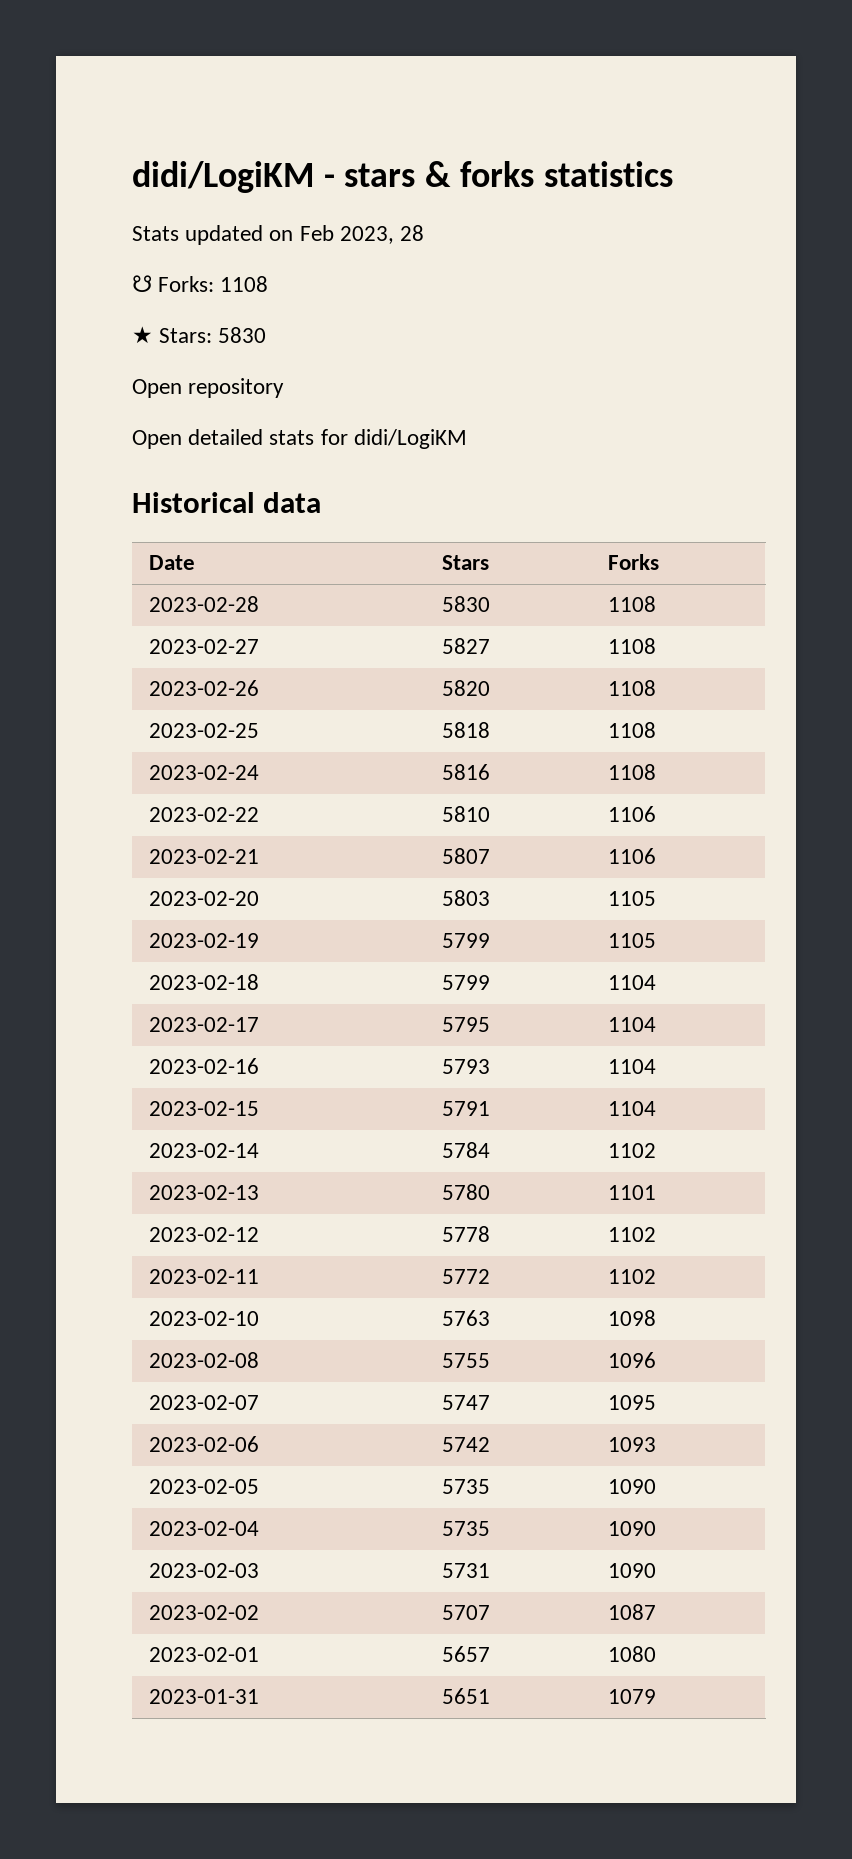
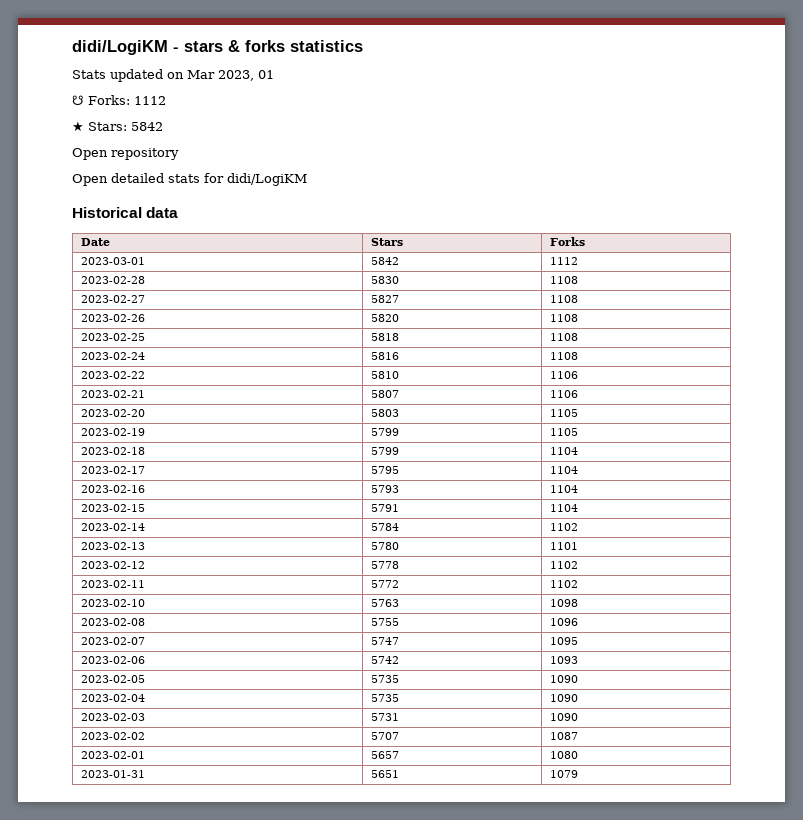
[299,225,425,244] Feb 2023, 28 -> [187,70,274,81] Mar 2023, 01
[220,276,269,292] 1108 -> [134,96,166,105] 1112
[218,327,267,343] 5830 -> [131,122,163,131] 5842
(659, 562) none -> [80,257,145,265] [370,257,399,265] [549,257,578,265] // 2023-03-01 | 5842 | 1112

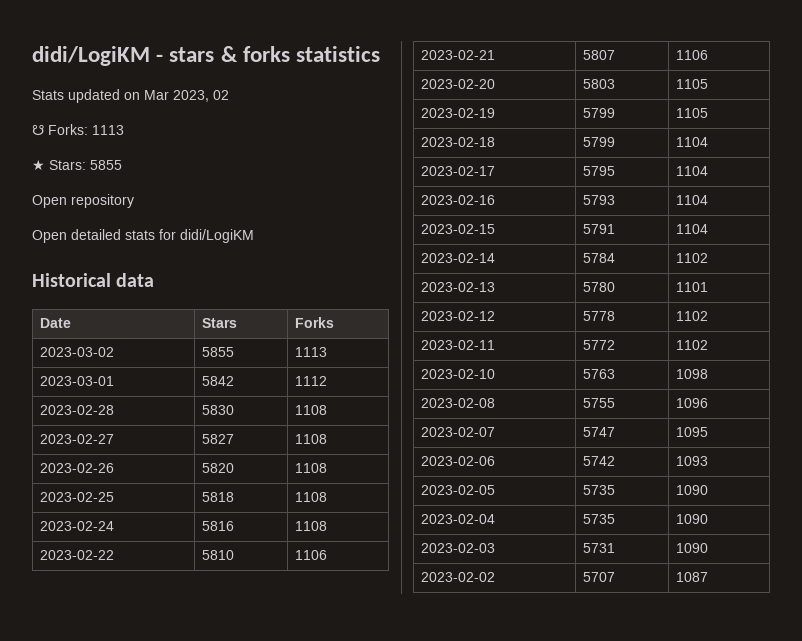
[258,70,274,79] 01 -> [213,90,229,100] 02
[134,96,166,105] 1112 -> [92,125,124,135] 1113
[131,122,163,131] 5842 -> [90,160,122,170] 5855
(585, 241) none -> [40,347,115,357] [202,347,235,357] [295,347,328,357] // 2023-03-02 | 5855 | 1113
[80,751,145,759] [370,751,399,759] [549,751,578,759] [80,770,145,778] [370,770,399,778] [549,770,578,778] // 2023-02-01 | 5657 | 1080 // 2023-01-31 | 5651 | 1079 -> (709, 577) none

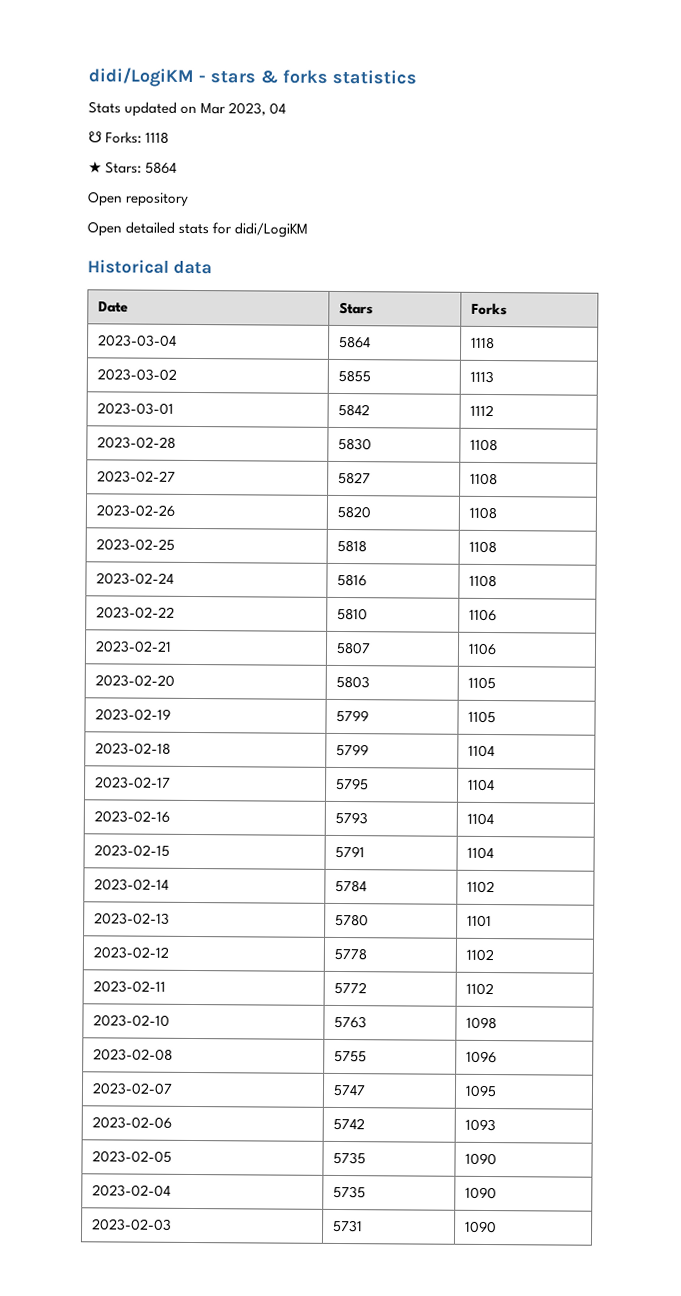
[213,90,229,100] 02 -> [269,102,287,115] 04
[92,125,124,135] 1113 -> [145,131,170,144] 1118
[90,160,122,170] 5855 -> [145,161,178,174] 5864
(335, 322) none -> [97,334,177,347] [338,335,371,349] [470,336,495,350] // 2023-03-04 | 5864 | 1118
[421,572,496,582] [583,572,616,582] [676,572,709,582] // 2023-02-02 | 5707 | 1087 -> (497, 1227) none

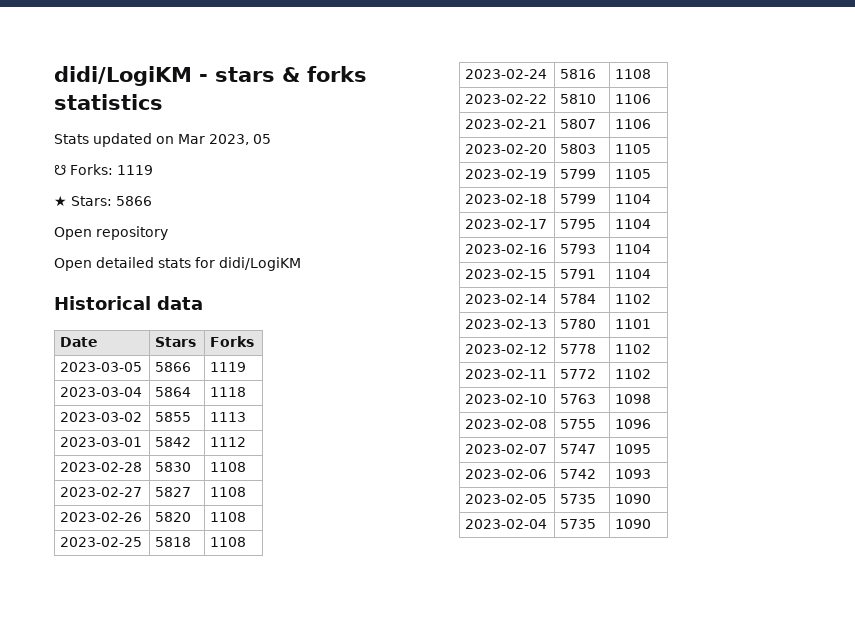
[269,102,287,115] 04 -> [253,134,271,144] 05
[145,131,170,144] 1118 -> [117,165,153,175] 1119
[145,161,178,174] 5864 -> [116,196,152,206] 5866
(507, 309) none -> [60,362,143,372] [155,362,192,372] [210,362,247,372] // 2023-03-05 | 5866 | 1119
[91,1218,172,1231] [332,1219,363,1233] [464,1220,497,1234] // 2023-02-03 | 5731 | 1090 -> (652, 524) none

